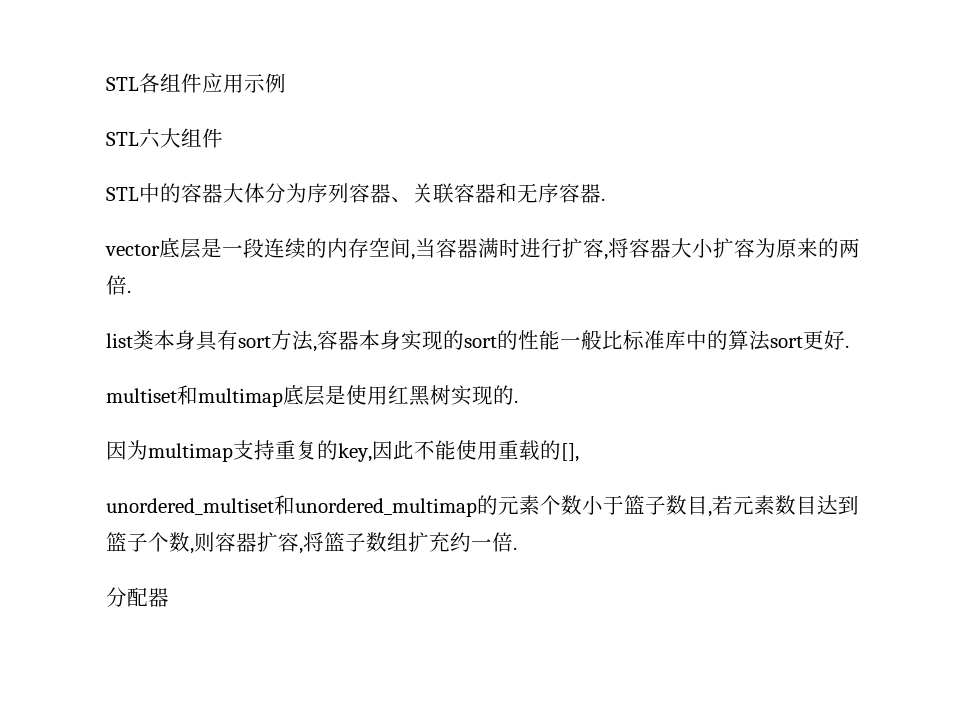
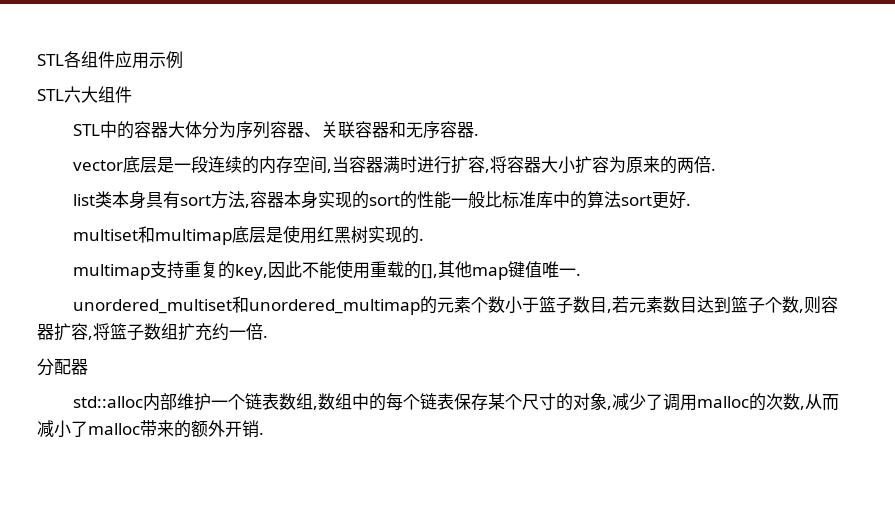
[106,440,148,460] 因为 -> (424, 239) none
(579, 452) none -> [437,261,581,280] 其他map键值唯一.
(169, 597) none -> [72,393,839,411] [37,420,264,438] // std::alloc内部维护一个链表数组,数组中的每个链表保存某个尺寸的对象,减少了调用malloc的次数,从而减小了malloc带来的额外开销.

